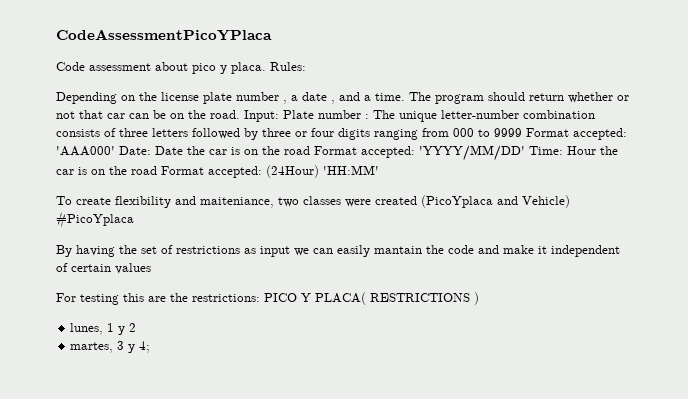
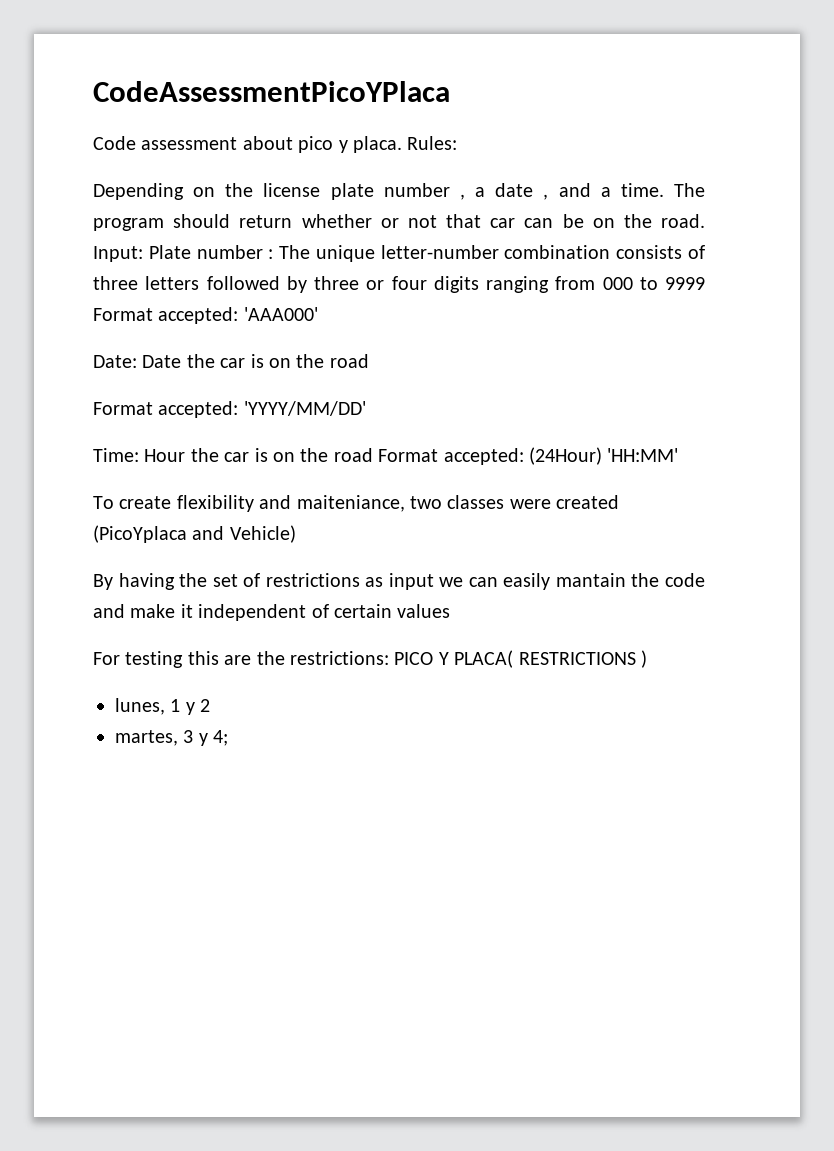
(115, 151) none -> (318, 314) //
(310, 150) none -> (369, 361) //
(525, 153) none -> (366, 408) //
[56,211,134,228] #PicoYplaca -> (296, 534) none

